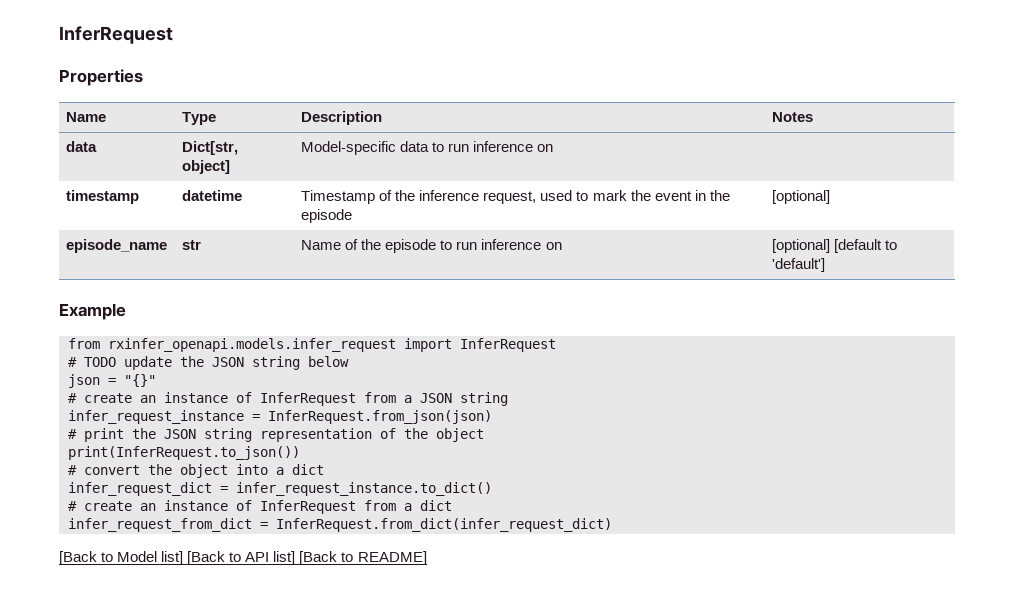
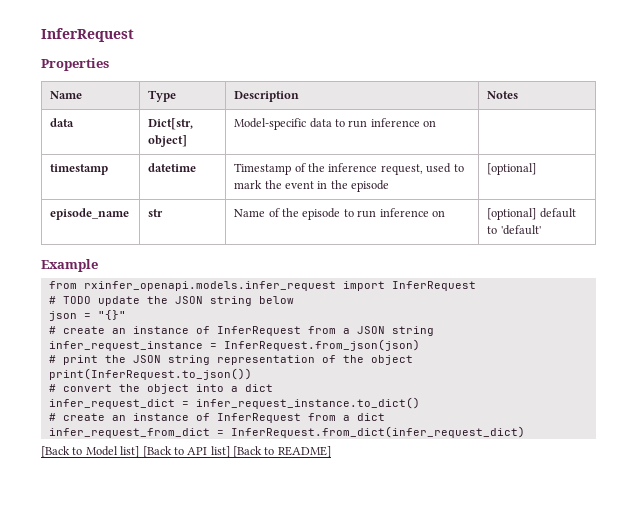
[834,239,898,253] [772,258,826,272] [default to 'default'] -> [539,208,576,218] [487,225,541,235] default to 'default'

